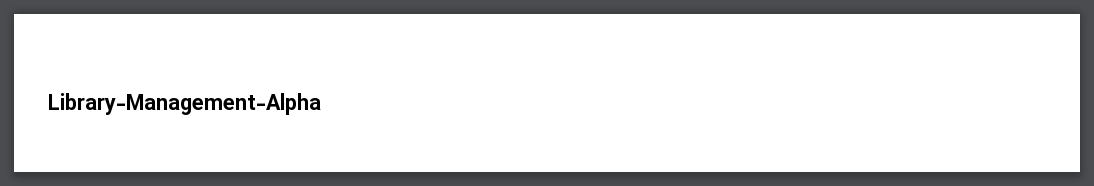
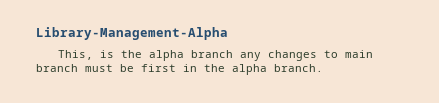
(321, 104) none -> [57,50,373,61] [36,64,323,75] // This, is the alpha branch any changes to main branch must be first in the alpha branch.

